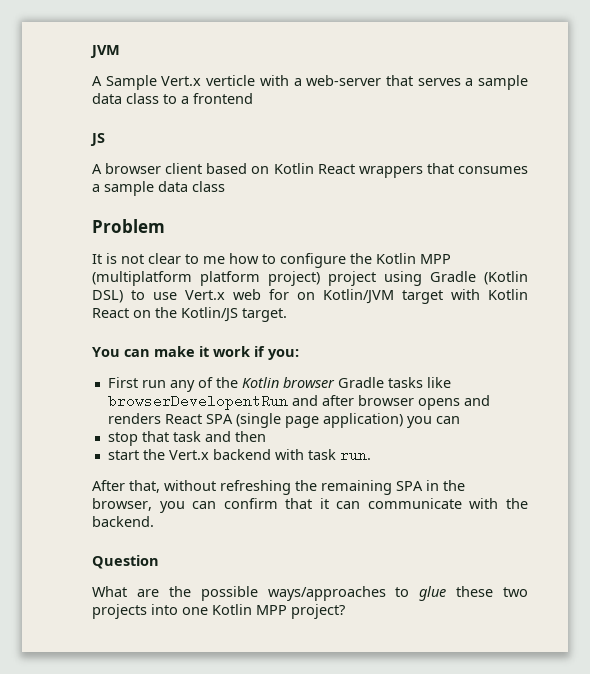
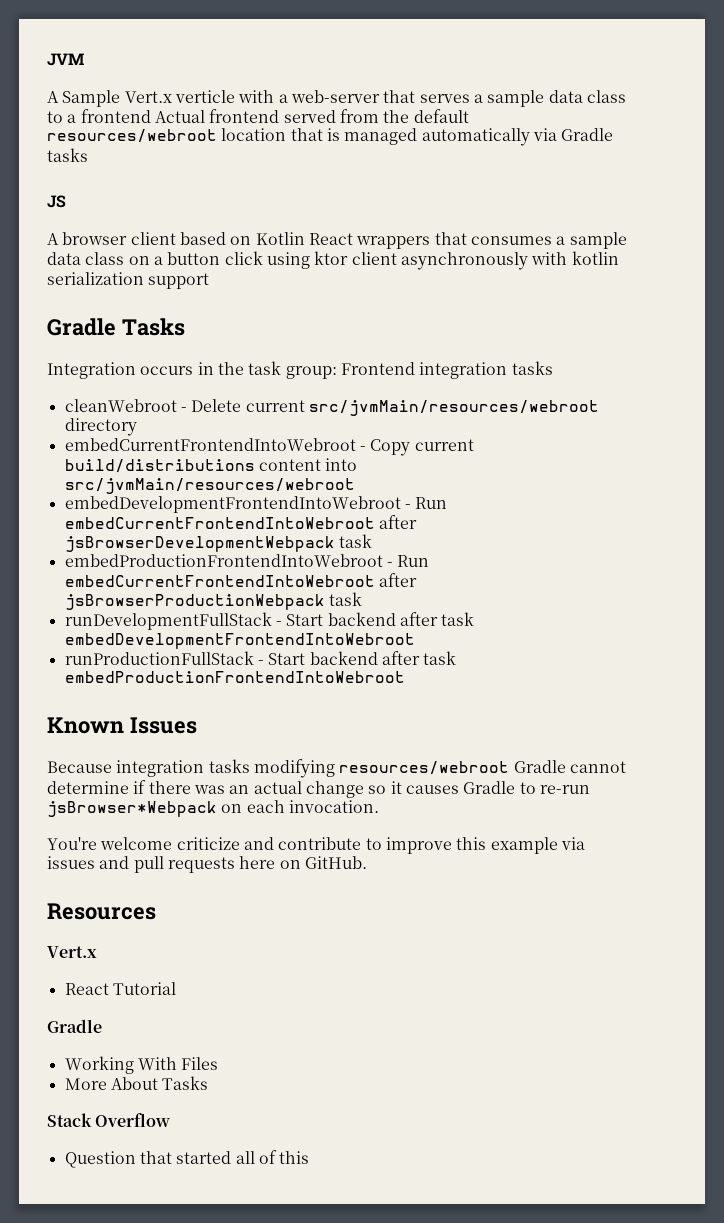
(253, 98) none -> [154,109,469,123] [47,128,614,146] [47,148,88,162] Actual frontend served from the default resources/webroot location that is managed automatically via Gradle tasks
[92,219,165,233] [92,253,451,268] [92,271,528,286] [92,289,528,304] [92,307,287,322] [92,346,299,360] [107,377,451,392] [107,394,490,410] [107,413,460,428] [107,431,266,446] [107,449,371,460] [92,480,465,495] [92,498,528,513] [92,516,154,527] [92,555,159,569] [92,586,528,601] [92,604,345,619] // Problem // It is not clear to me how to configure the Kotlin MPP (multiplatform platform project) project using Gradle (Kotlin DSL) to use Vert.x web for on Kotlin/JVM target with Kotlin React on the Kotlin/JS target. // You can make it work if you: // First run any of the Kotlin browser Gradle tasks like browserDevelopentRun and after browser opens and renders React SPA (single page application) you can // stop that task and then // start the Vert.x backend with task run. // After that, without refreshing the remaining SPA in the browser, you can confirm that it can communicate with the backend. // Question // What are the possible ways/approaches to glue these two projects into one Kotlin MPP project? -> [128,251,619,270] [47,272,210,289] [47,318,185,336] [47,361,553,379] [64,399,599,416] [64,418,137,436] [64,438,474,456] [64,458,358,473] [64,478,355,494] [64,496,448,513] [64,515,417,529] [64,534,372,552] [64,554,430,567] [64,573,417,587] [64,592,362,610] [64,612,475,630] [64,633,415,649] [64,651,457,665] [64,671,405,683] [47,717,197,734] [47,759,626,778] [47,780,590,798] [47,800,379,817] [47,837,585,854] [47,856,367,873] [47,903,156,920] [47,946,97,958] [64,982,176,995] [47,1019,102,1033] [64,1056,219,1074] [64,1076,209,1090] [47,1113,171,1127] [64,1150,310,1168] on a button click using ktor client asynchronously with kotlin serialization support // Gradle Tasks // Integration occurs in the task group: Frontend integration tasks // cleanWebroot - Delete current src/jvmMain/resources/webroot directory // embedCurrentFrontendIntoWebroot - Copy current build/distributions content into src/jvmMain/resources/webroot // embedDevelopmentFrontendIntoWebroot - Run embedCurrentFrontendIntoWebroot after jsBrowserDevelopmentWebpack task // embedProductionFrontendIntoWebroot - Run embedCurrentFrontendIntoWebroot after jsBrowserProductionWebpack task // runDevelopmentFullStack - Start backend after task embedDevelopmentFrontendIntoWebroot // runProductionFullStack - Start backend after task embedProductionFrontendIntoWebroot // Known Issues // Because integration tasks modifying resources/webroot Gradle cannot determine if there was an actual change so it causes Gradle to re-run jsBrowser*Webpack on each invocation. // You're welcome criticize and contribute to improve this example via issues and pull requests here on GitHub. // Resources // Vert.x // React Tutorial // Gradle // Working With Files // More About Tasks // Stack Overflow // Question that started all of this

